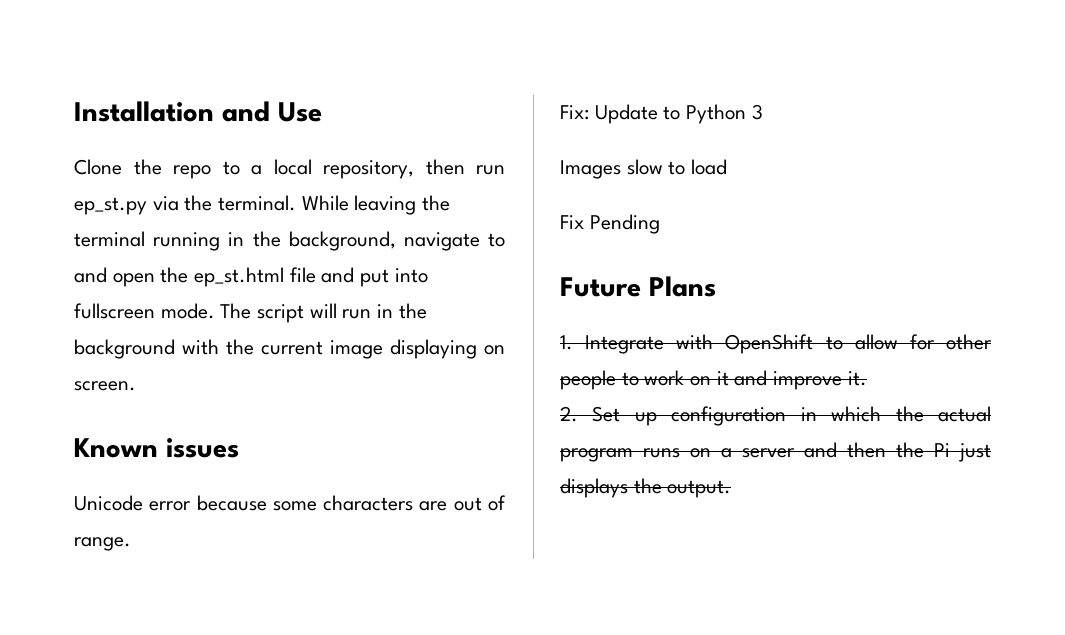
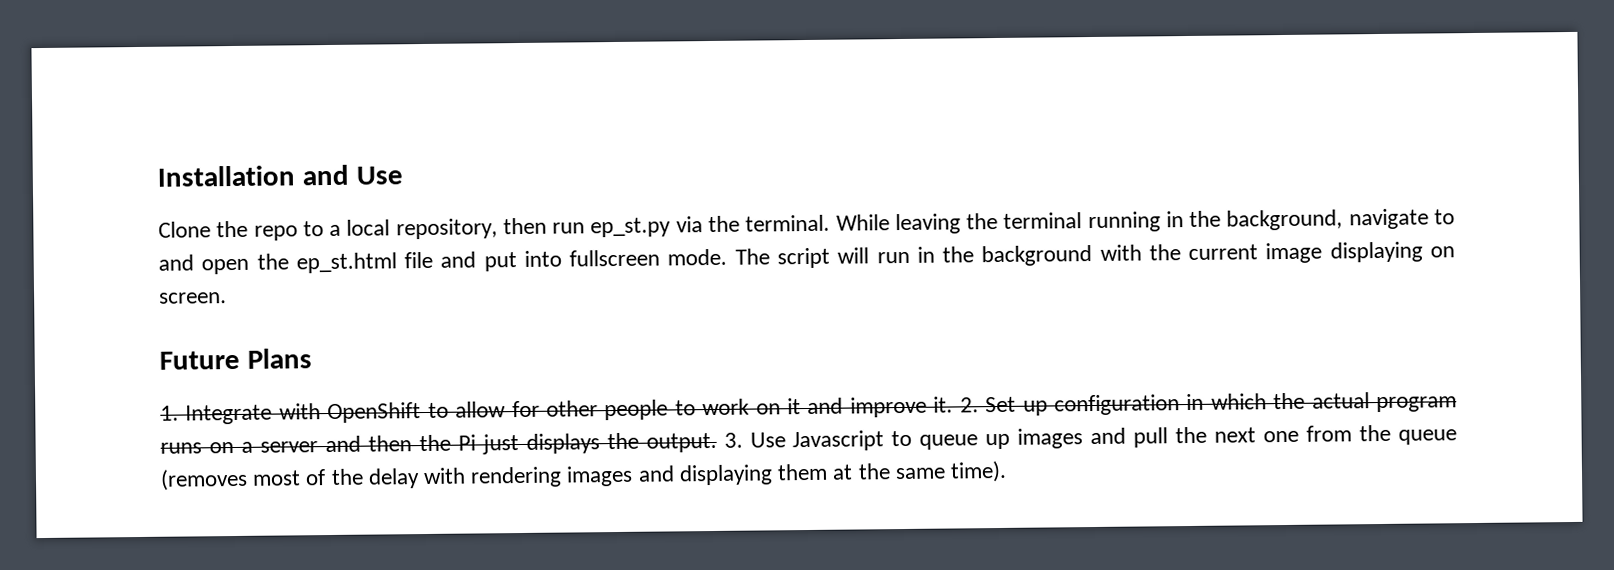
[74,438,239,458] [74,495,506,511] [74,537,131,551] [560,104,763,124] [560,159,728,179] [560,214,660,234] // Known issues // Unicode error because some characters are out of range. // Fix: Update to Python 3 // Images slow to load // Fix Pending -> (227, 298) none
(867, 378) // -> (954, 404) none
(732, 489) none -> [723,424,1458,452] [160,460,1007,491] 3. Use Javascript to queue up images and pull the next one from the queue (removes most of the delay with rendering images and displaying them at the same time).

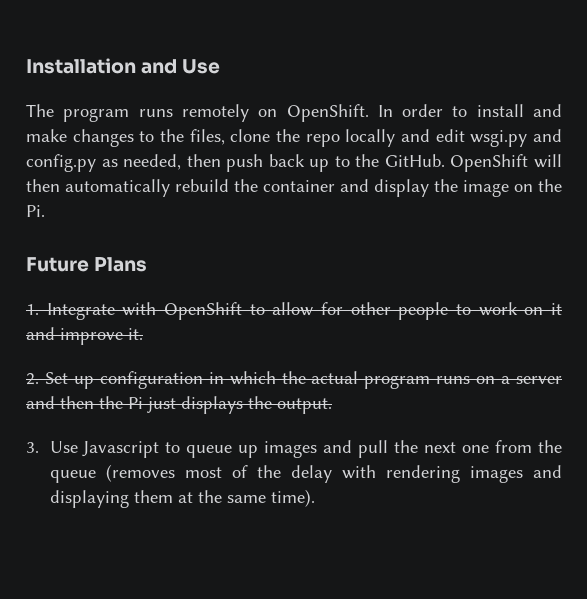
[158,208,1455,241] [158,241,1455,275] [159,292,227,304] Clone the repo to a local repository, then run ep_st.py via the terminal. While leaving the terminal running in the background, navigate to and open the ep_st.html file and put into fullscreen mode. The script will run in the background with the current image displaying on screen. -> [26,104,562,122] [26,129,562,147] [26,154,562,172] [26,179,562,197] [26,205,45,217] The program runs remotely on OpenShift. In order to install and make changes to the files, clone the repo locally and edit wsgi.py and config.py as needed, then push back up to the GitHub. OpenShift will then automatically rebuild the container and display the image on the Pi.
(954, 404) none -> (143, 334) //
(717, 442) none -> (332, 406) //

